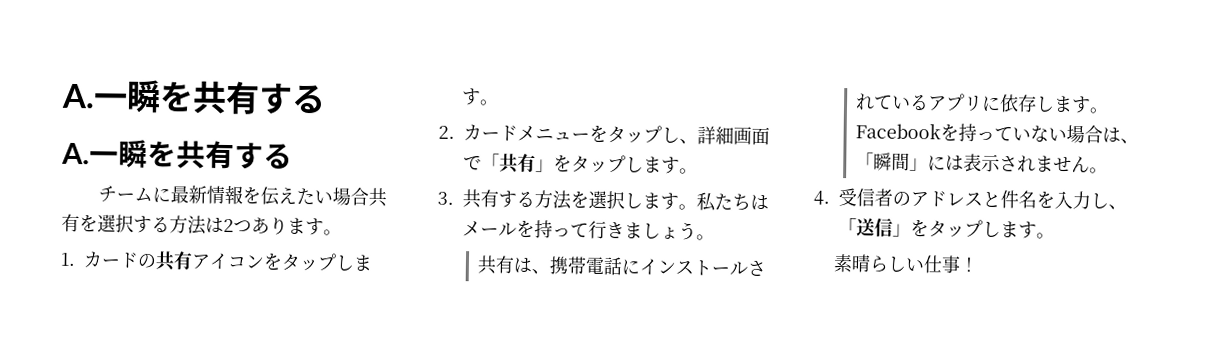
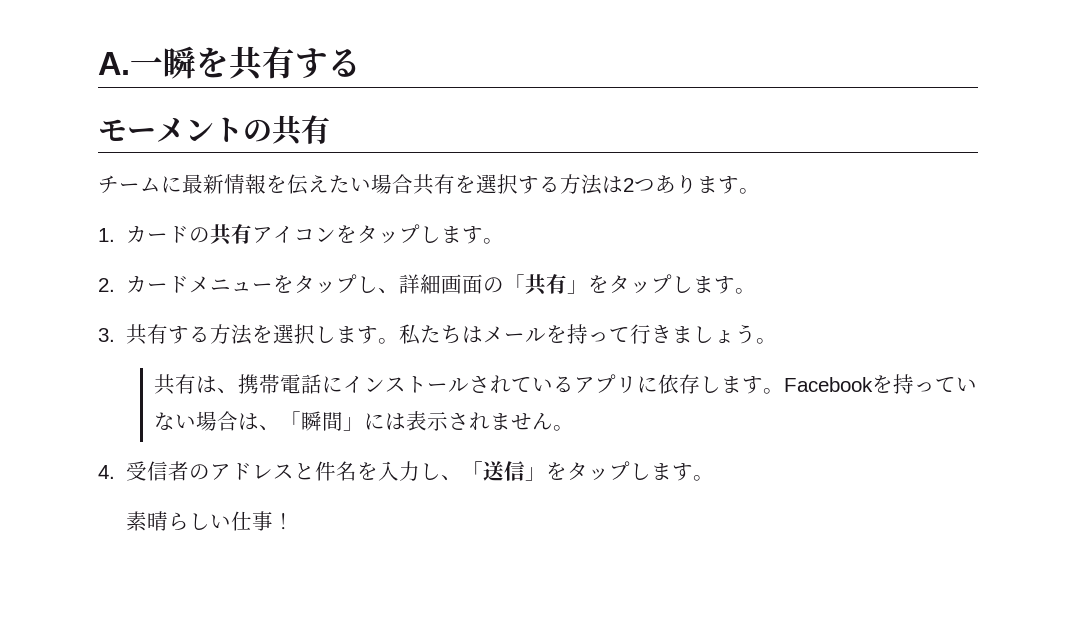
[61,79,326,115] [61,139,293,170] A.一瞬を共有する // A.一瞬を共有する -> [98,46,361,81] [98,115,330,146] A.一瞬を共有する // モーメントの共有
[463,155,482,171] で -> [483,277,505,293] の

